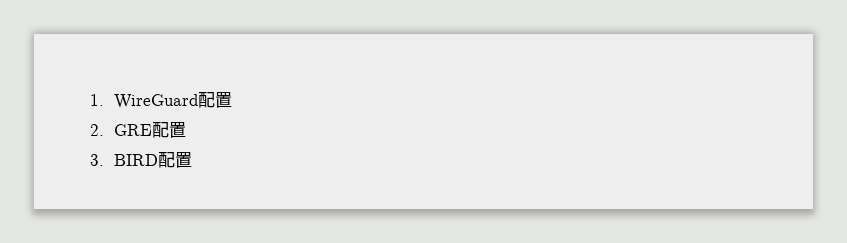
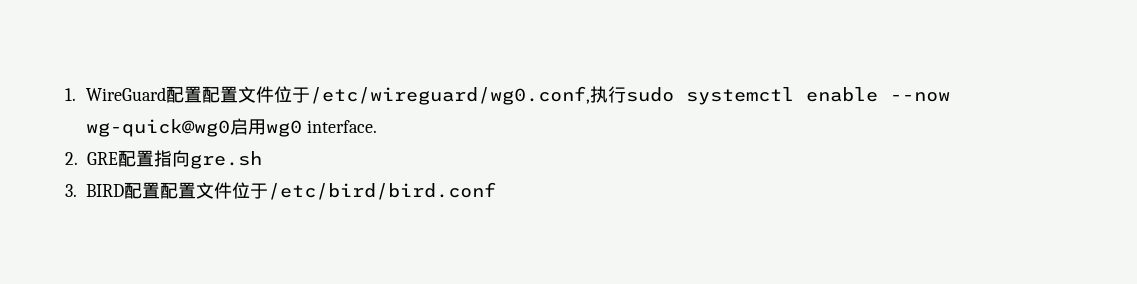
(232, 100) none -> [201,86,950,105] [85,118,377,137] 配置文件位于/etc/wireguard/wg0.conf,执行sudo systemctl enable --now wg-quick@wg0启用wg0 interface.
(186, 130) none -> [154,150,262,169] 指向gre.sh
(192, 160) none -> [160,182,496,200] 配置文件位于/etc/bird/bird.conf

